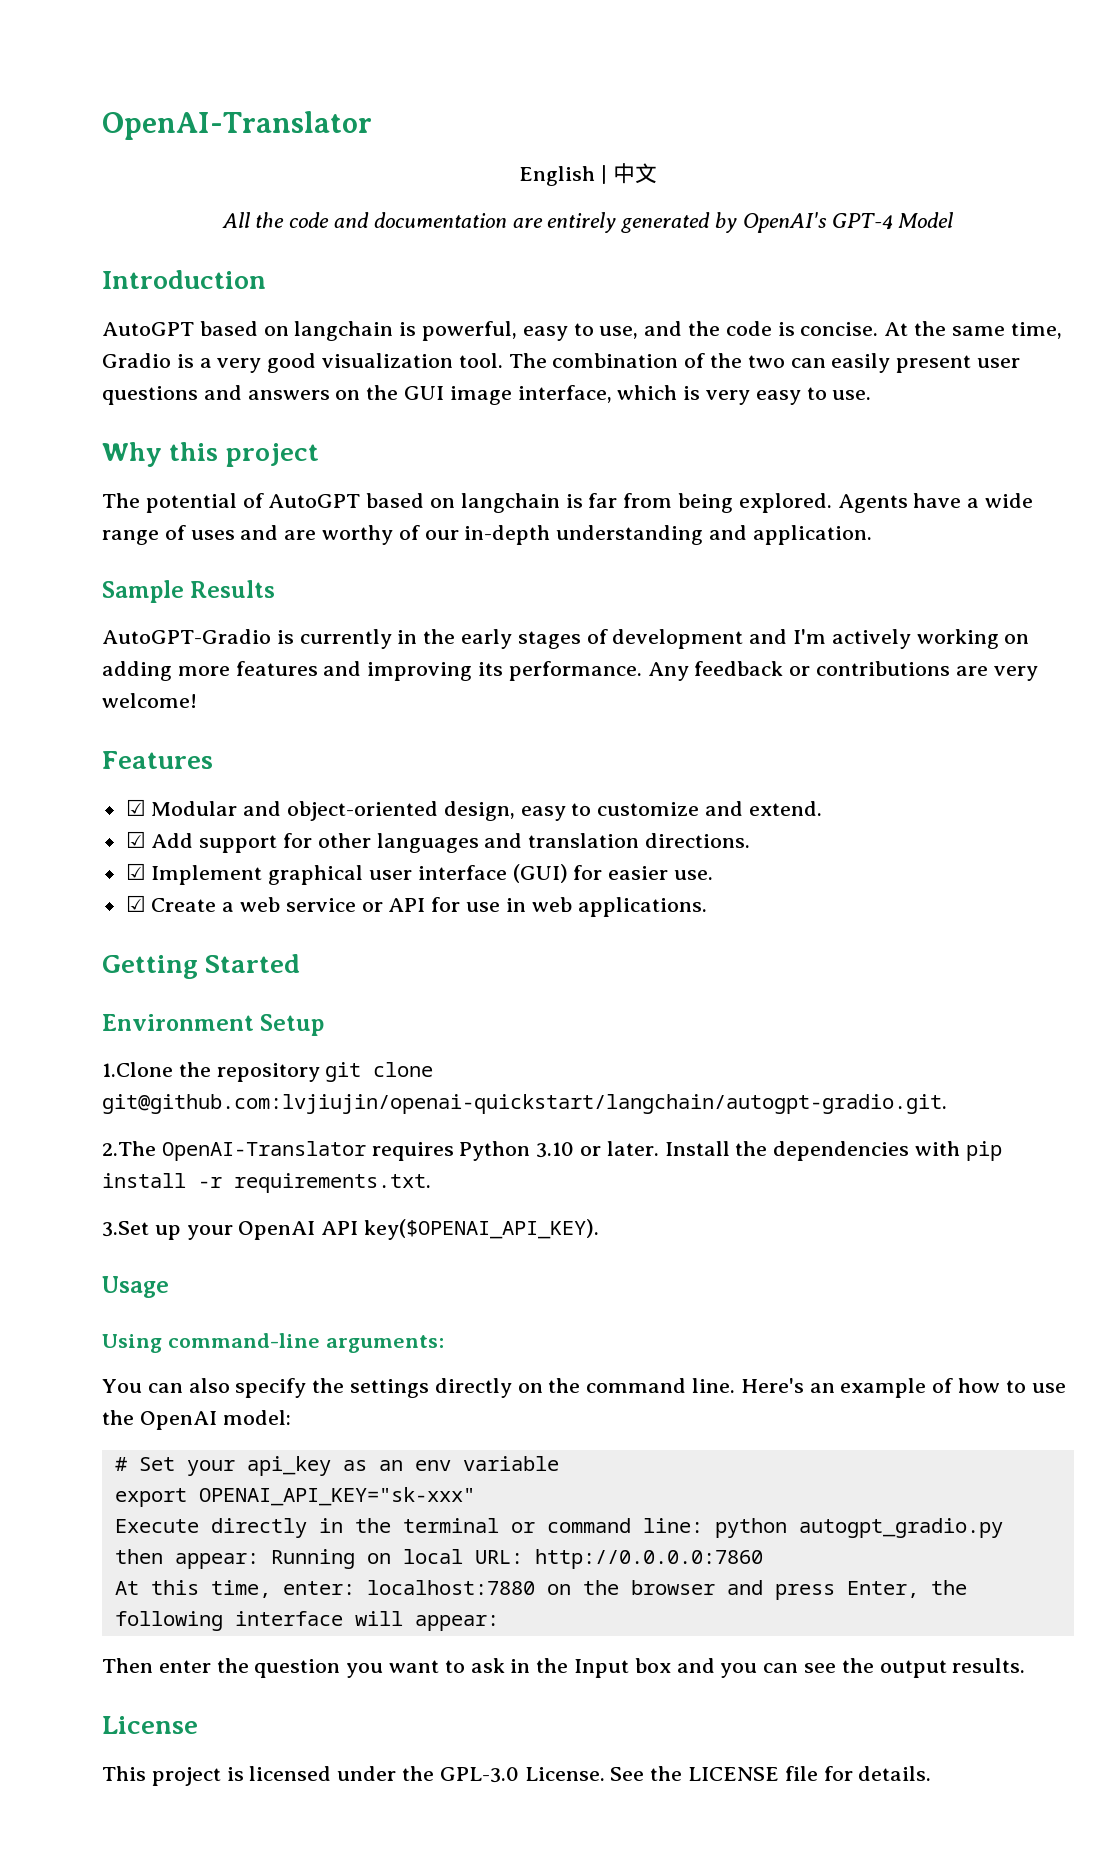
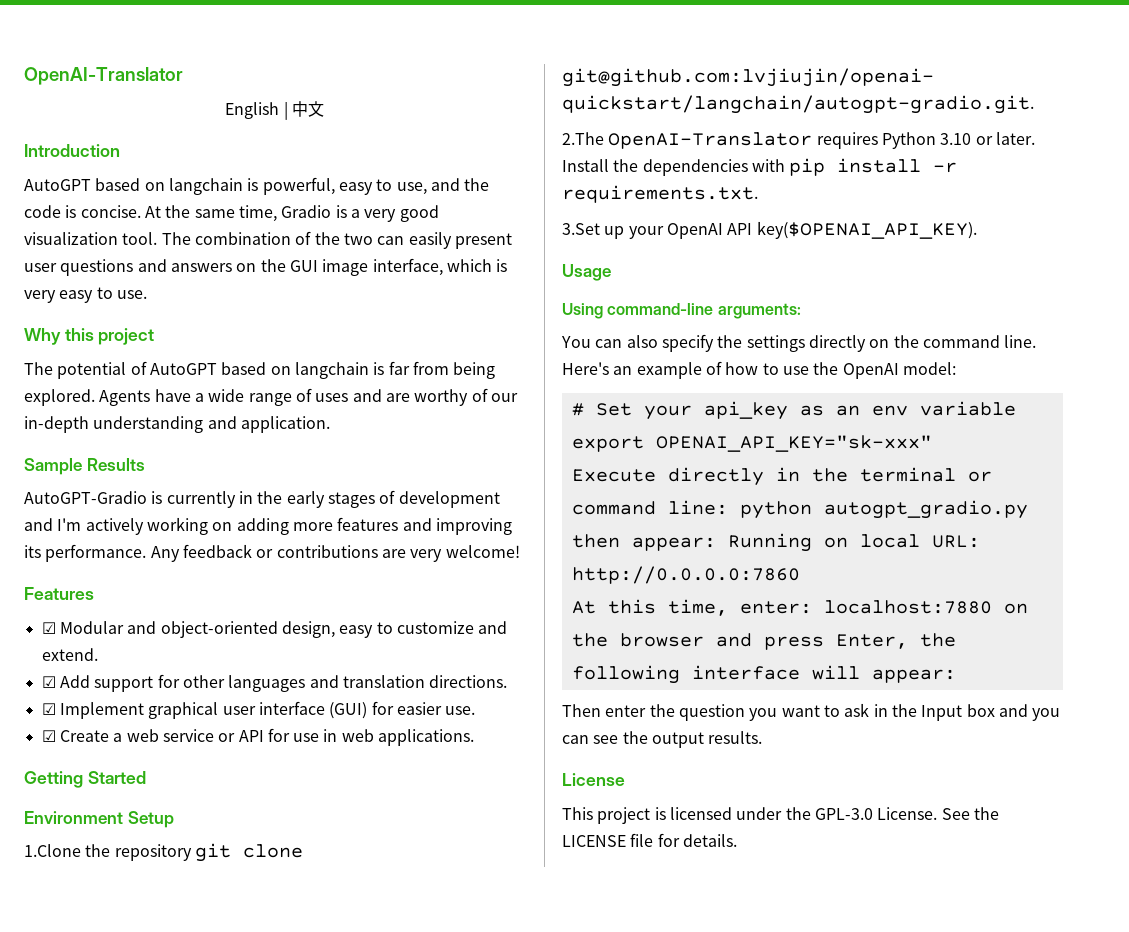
[221,212,954,233] // All the code and documentation are entirely generated by OpenAI's GPT-4 Model -> (324, 109) none

